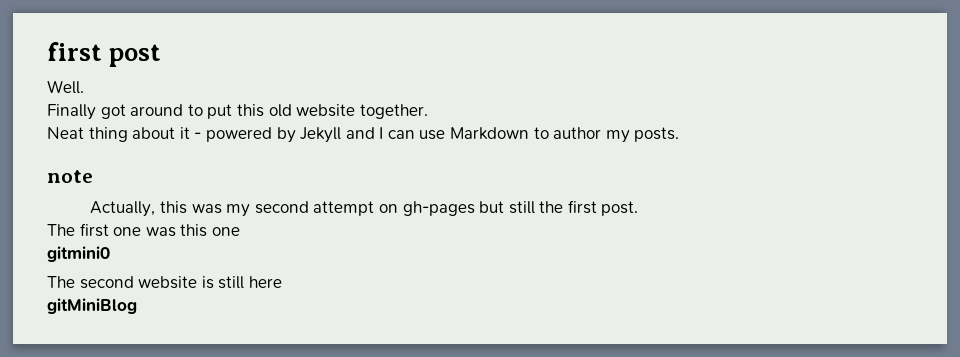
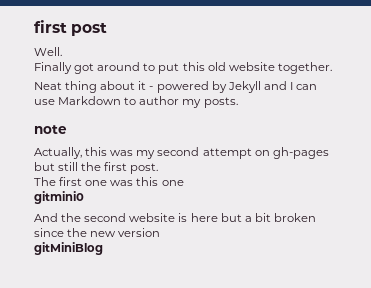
[47,276,75,288] The -> [34,213,82,222] And the
[218,276,245,289] still -> (188, 217) none
(282, 282) none -> [220,213,316,222] [34,228,161,237] but a bit broken since the new version

